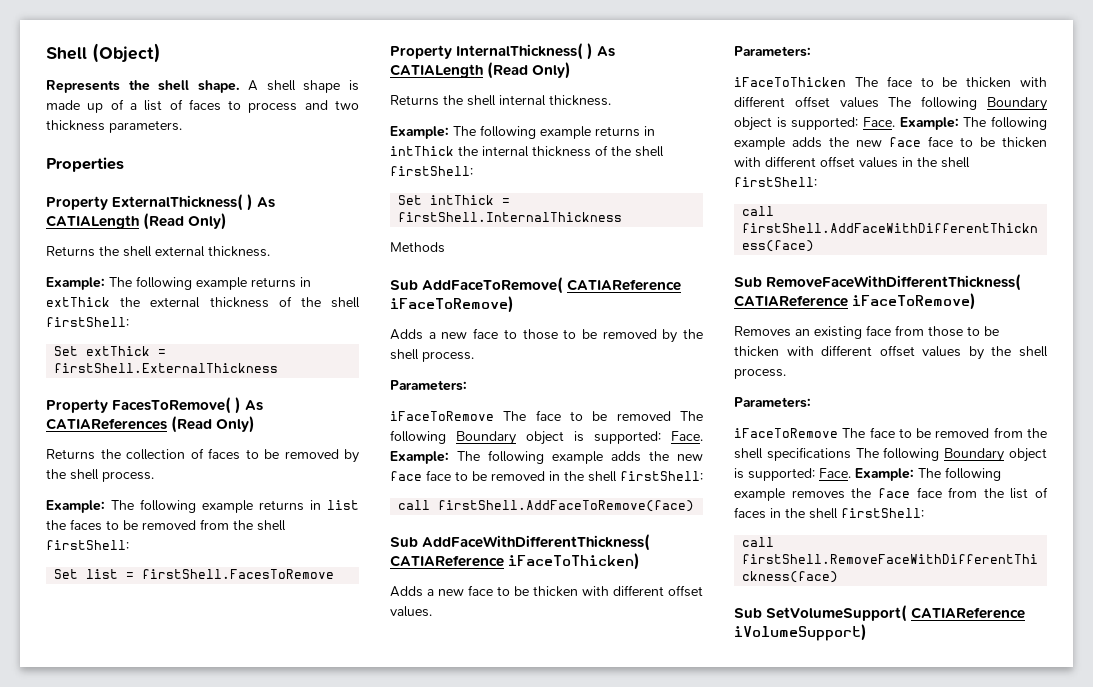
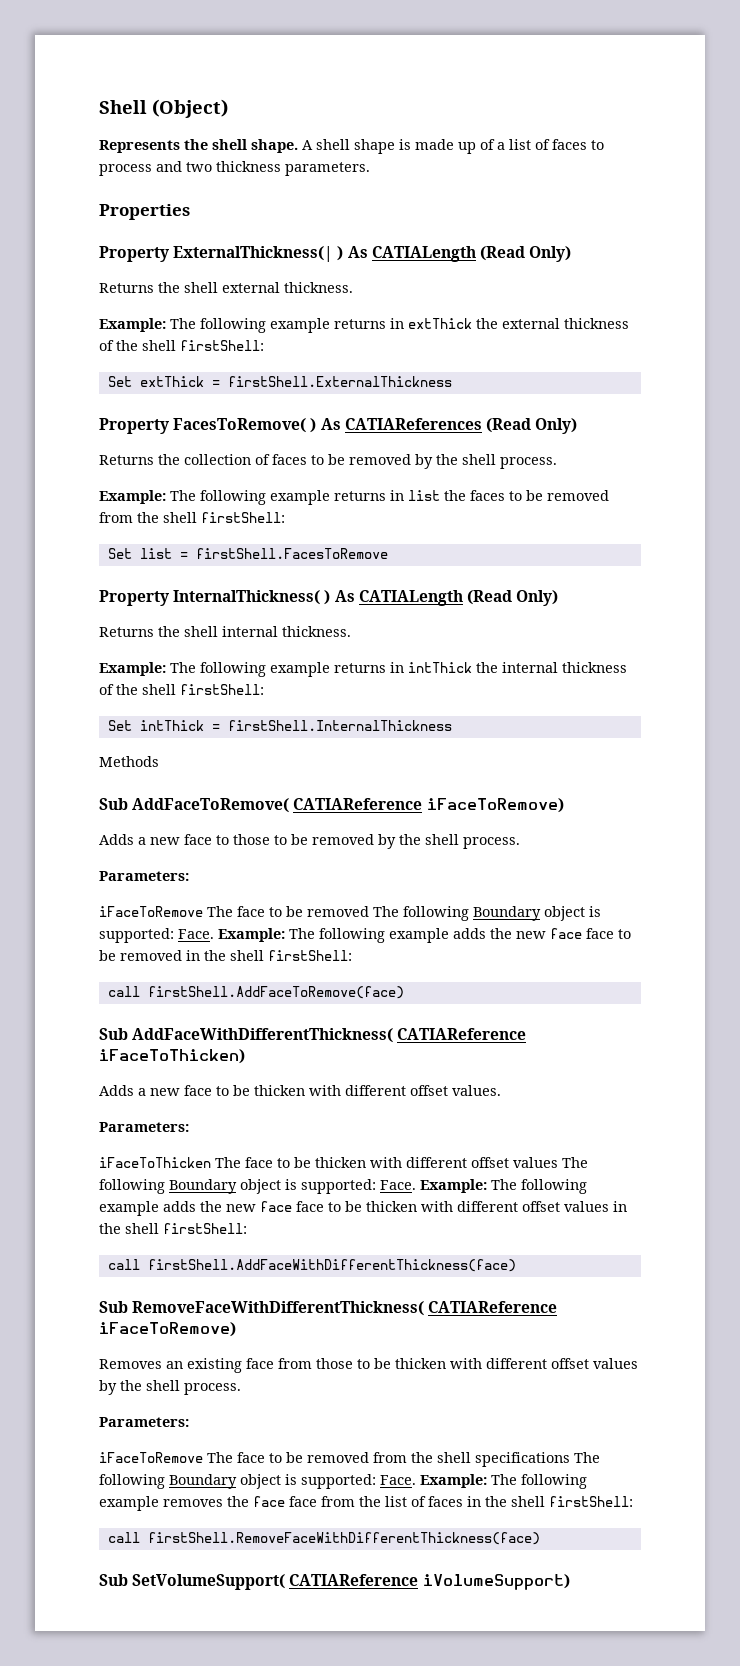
[112,194,244,211] ExternalThickness( -> [173,246,334,262] ExternalThickness(|

